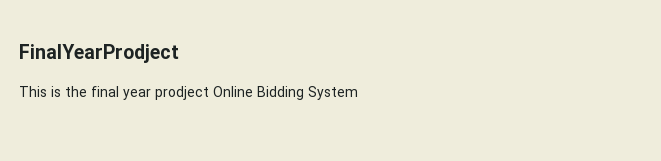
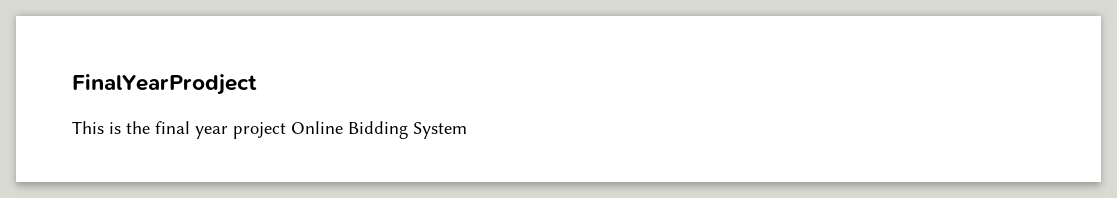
[155,86,209,100] prodject -> [233,122,286,139] project

